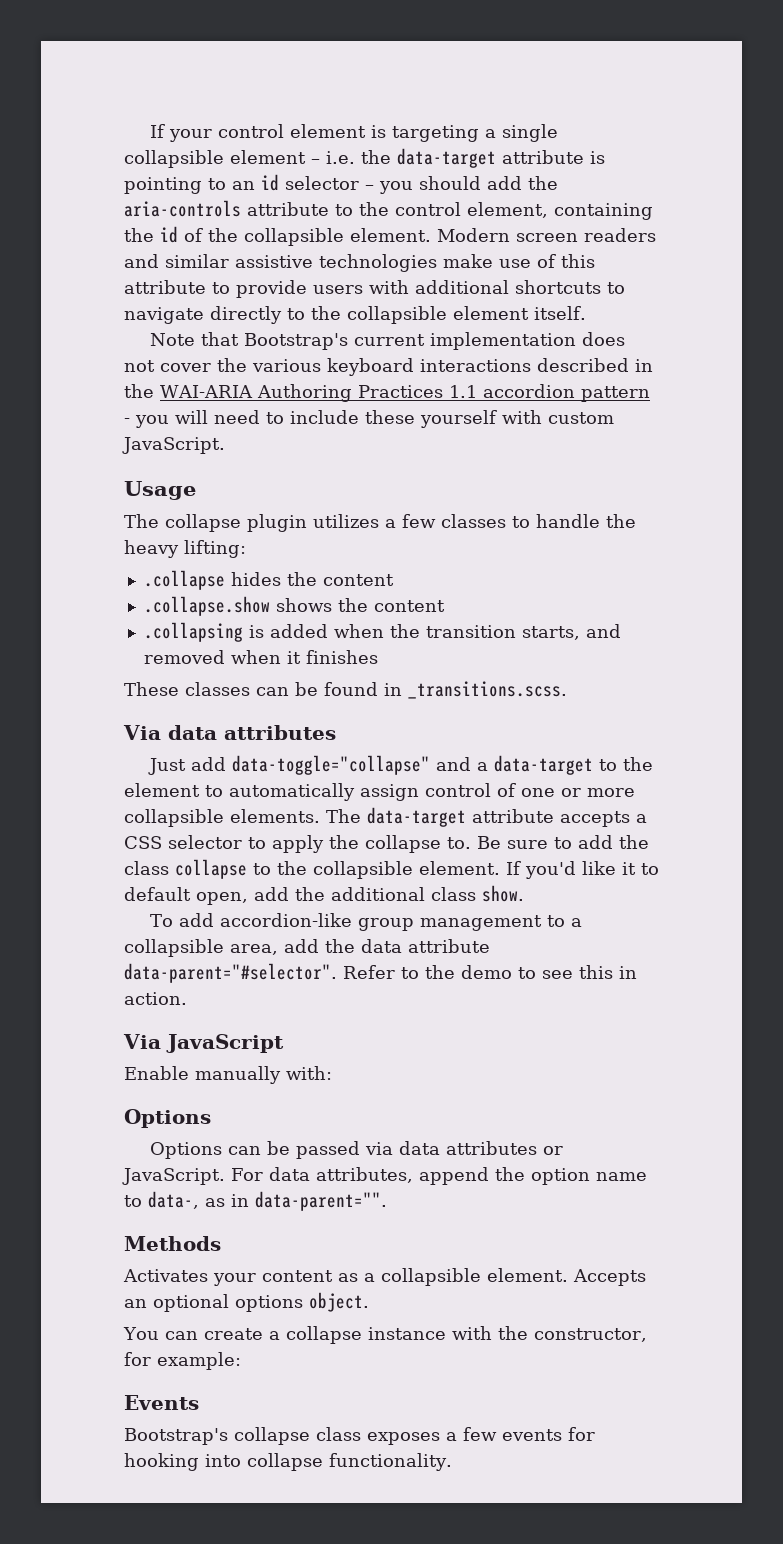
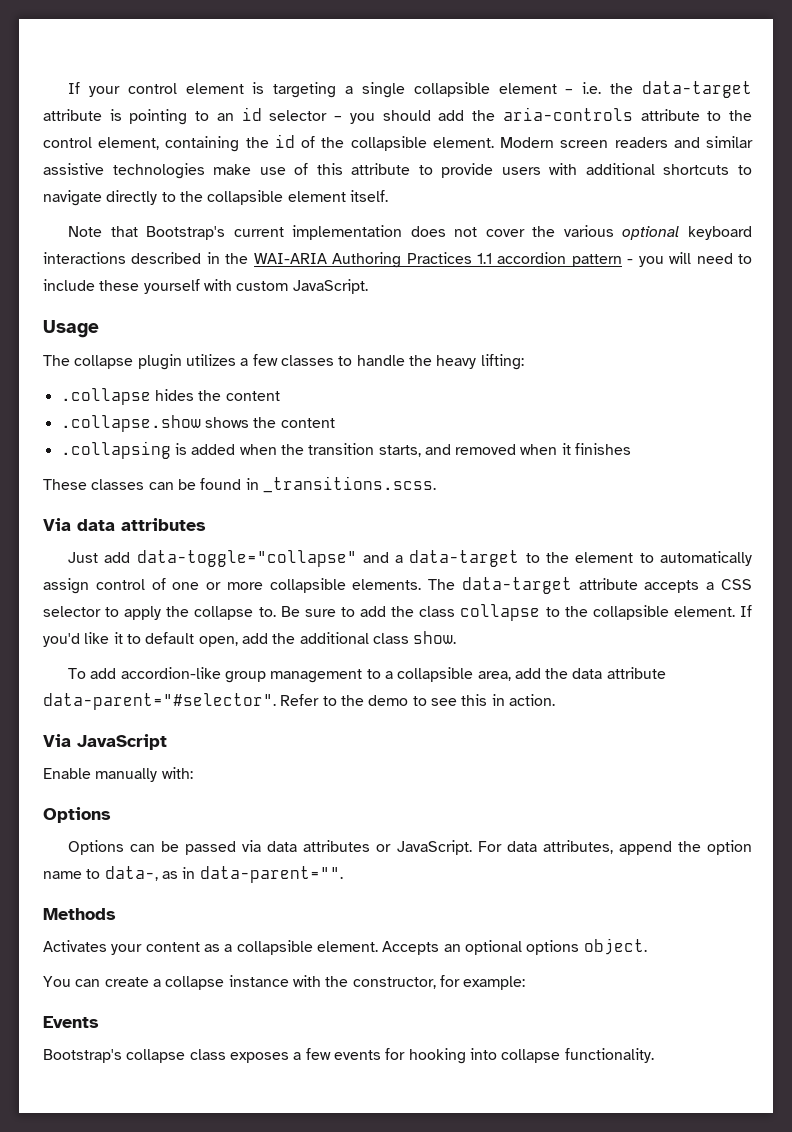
(321, 365) none -> [622,226,680,240] optional

